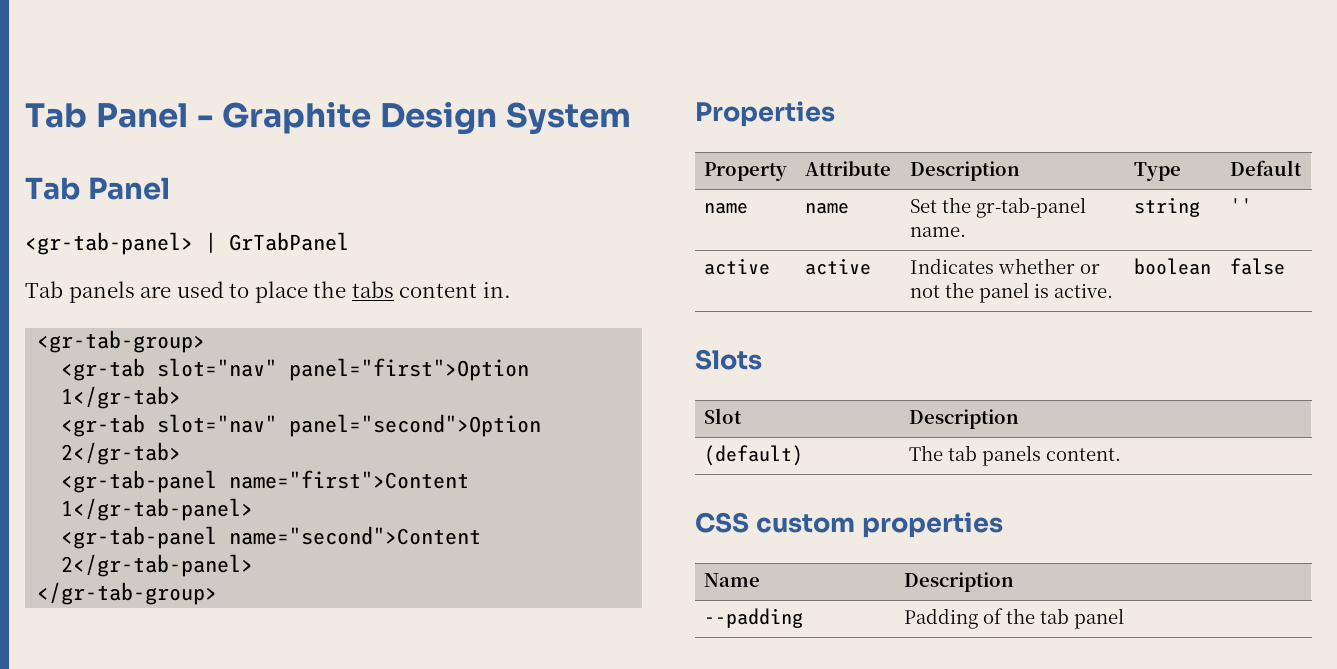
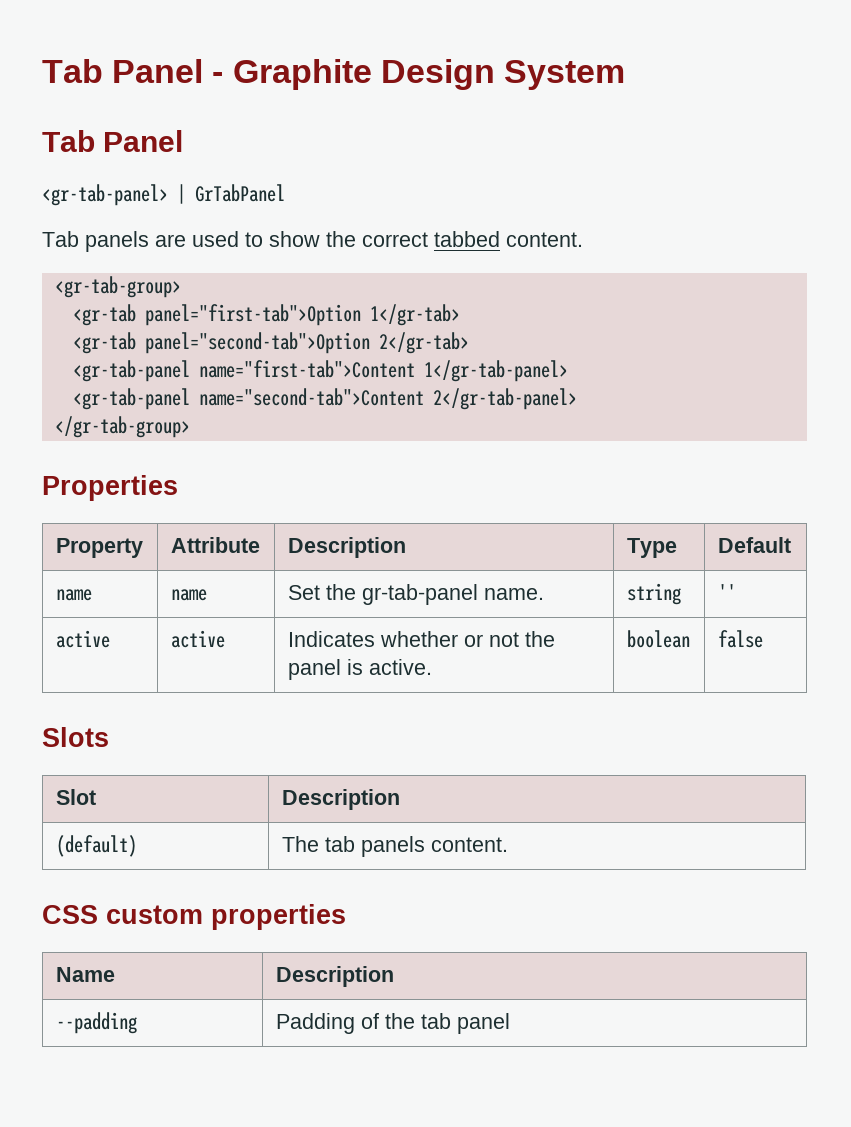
[254,281,511,303] place the tabs content in. -> [269,231,583,247] show the correct tabbed content.
[157,358,530,381] slot="nav" panel="first">Option -> [144,304,361,326] panel="first-tab">Option
[157,414,542,437] slot="nav" panel="second">Option -> [144,332,370,354] panel="second-tab">Option
[229,470,470,489] name="first">Content -> [198,360,415,378] name="first-tab">Content
[229,526,482,545] name="second">Content -> [198,388,424,406] name="second-tab">Content

